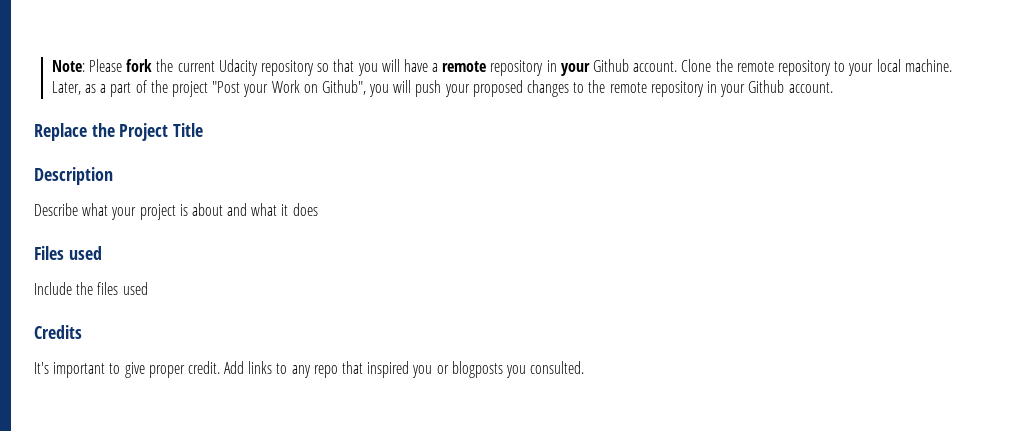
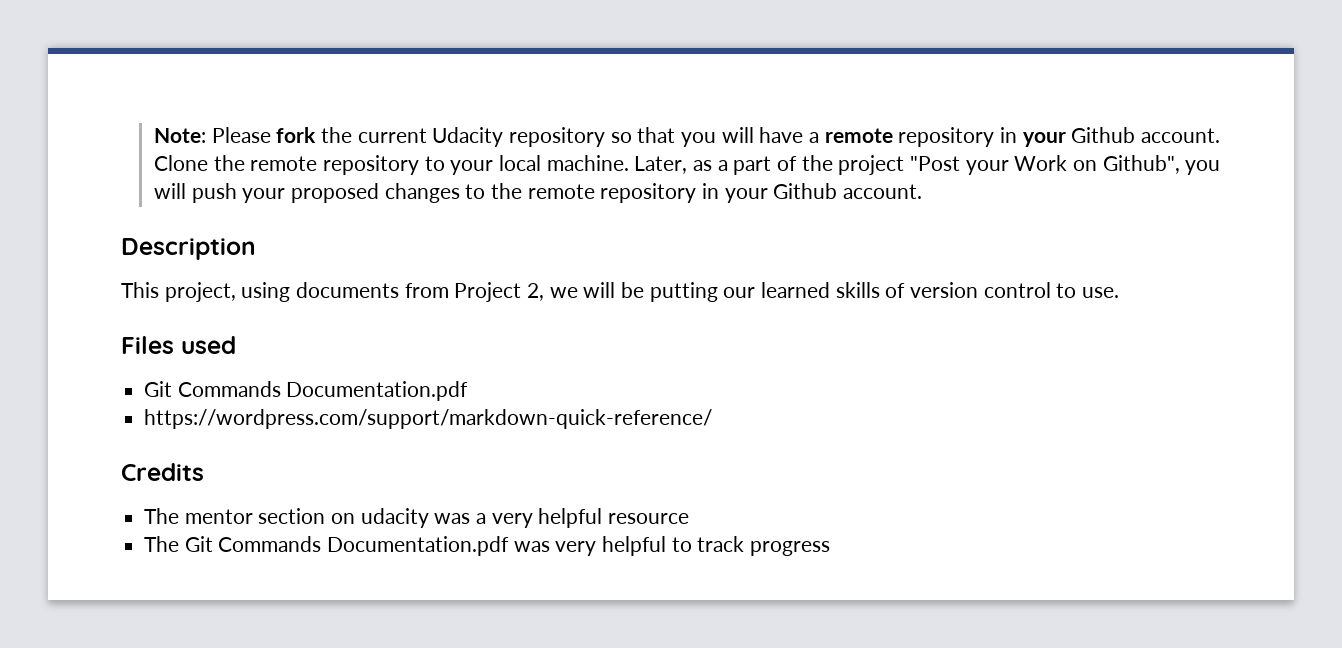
[34,123,204,141] [34,167,113,185] [34,203,318,220] [34,246,102,260] [34,282,148,295] [34,325,82,339] [34,361,585,378] Replace the Project Title // Description // Describe what your project is about and what it does // Files used // Include the files used // Credits // It's important to give proper credit. Add links to any repo that inspired you or blogposts you consulted. -> [121,238,256,260] [121,282,1120,302] [121,336,236,354] [144,381,469,401] [144,409,713,429] [121,463,204,481] [144,508,690,528] [144,536,831,556] Description // This project, using documents from Project 2, we will be putting our learned skills of version control to use. // Files used // Git Commands Documentation.pdf // https://wordpress.com/support/markdown-quick-reference/ // Credits // The mentor section on udacity was a very helpful resource // The Git Commands Documentation.pdf was very helpful to track progress

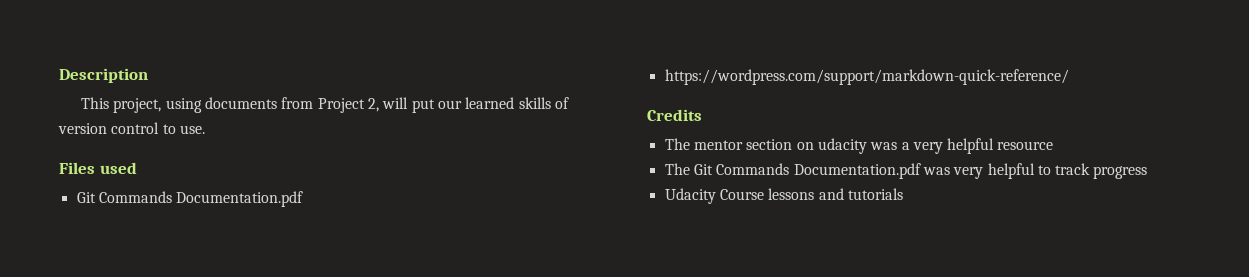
[153,127,1220,147] [153,155,1221,175] [153,183,922,203] Note: Please fork the current Udacity repository so that you will have a remote repository in your Github account. Clone the remote repository to your local machine. Later, as a part of the project "Post your Work on Github", you will push your proposed changes to the remote repository in your Github account. // -> (59, 75) none
[549,282,718,302] we will be putting -> [382,97,435,113] will put
(831, 548) none -> [664,188,903,204] // Udacity Course lessons and tutorials

